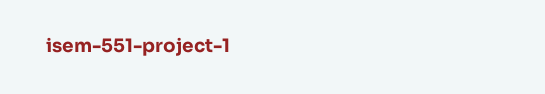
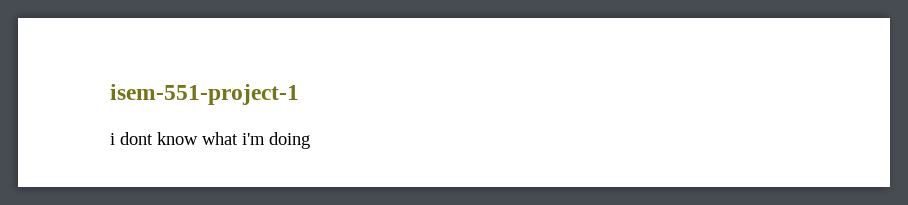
(230, 46) none -> [110,132,310,149] // i dont know what i'm doing

